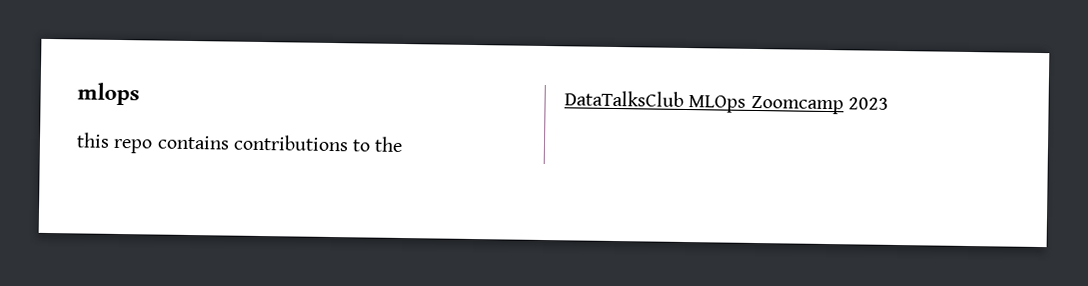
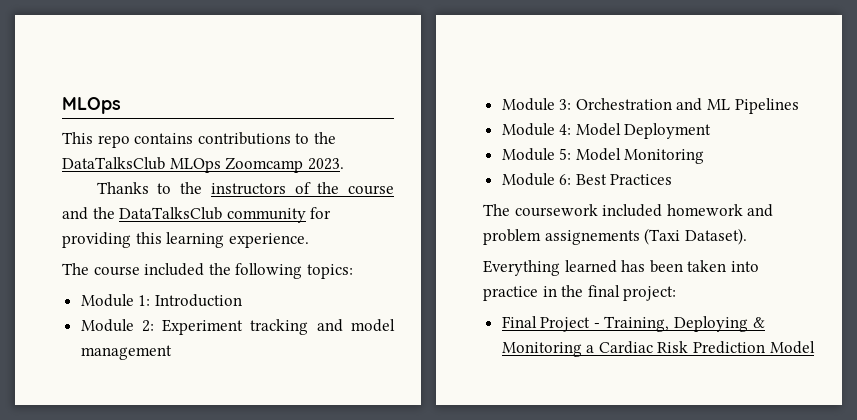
[77,82,140,106] [76,132,110,148] mlops // this -> [62,97,121,114] [62,132,93,144] MLOps // This
[847,97,889,110] 2023 -> [307,158,344,170] [96,182,394,195] [62,207,332,223] [62,232,309,248] [62,263,353,279] [80,294,242,307] [80,319,395,335] [80,345,172,360] [501,98,799,114] [501,123,712,139] [501,148,705,164] [501,173,673,186] [483,204,774,217] [483,228,747,245] [483,260,759,276] [483,285,677,301] [501,316,765,332] [501,341,815,357] 2023. // Thanks to the instructors of the course and the DataTalksClub community for providing this learning experience. // The course included the following topics: // Module 1: Introduction // Module 2: Experiment tracking and model management // Module 3: Orchestration and ML Pipelines // Module 4: Model Deployment // Module 5: Model Monitoring // Module 6: Best Practices // The coursework included homework and problem assignements (Taxi Dataset). // Everything learned has been taken into practice in the final project: // Final Project - Training, Deploying & Monitoring a Cardiac Risk Prediction Model

